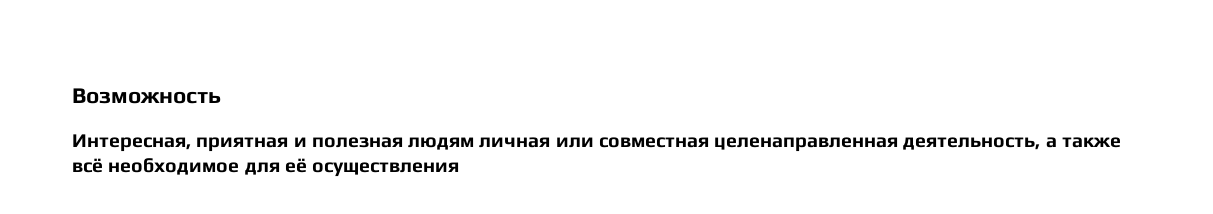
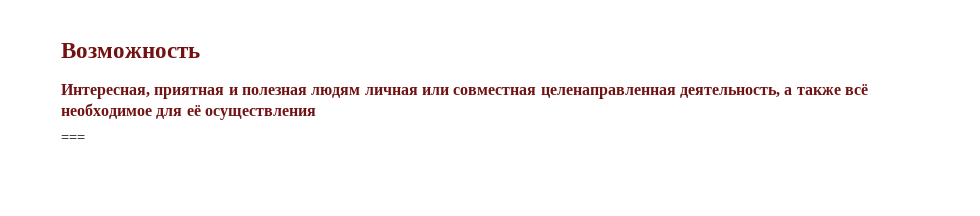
(460, 169) none -> [61,135,85,142] // ===

